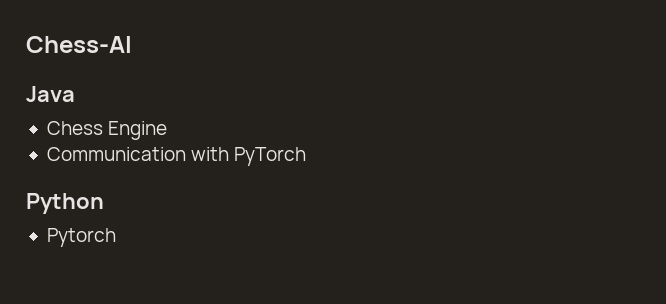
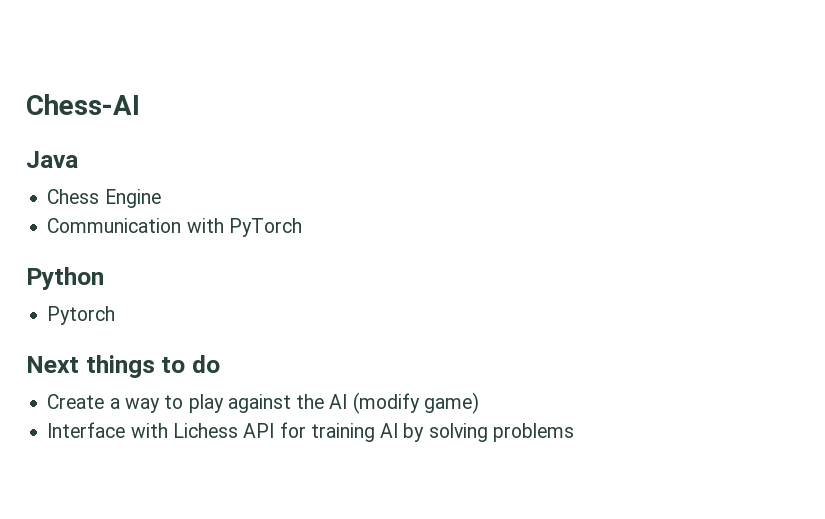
(116, 237) none -> [26,355,220,378] [47,392,479,414] [47,422,574,442] // Next things to do // Create a way to play against the AI (modify game) // Interface with Lichess API for training AI by solving problems

